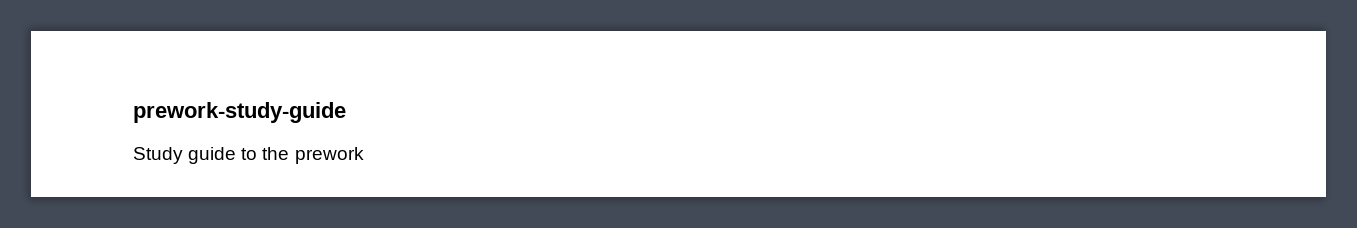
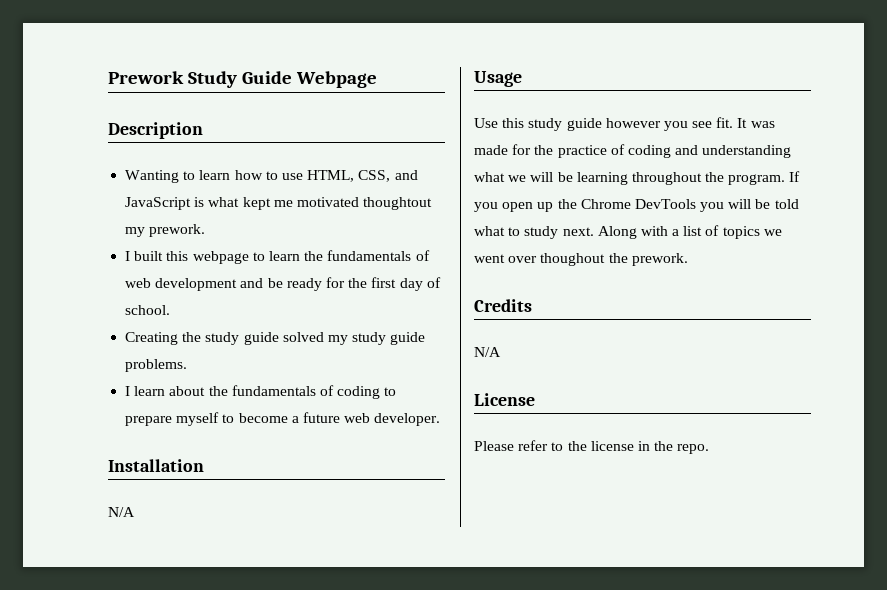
[133,102,346,123] [133,147,364,164] prework-study-guide // Study guide to the prework -> [108,71,377,88] [108,122,203,139] [125,170,418,183] [125,197,433,210] [125,224,206,237] [125,250,430,264] [125,277,441,291] [125,305,171,315] [125,332,426,345] [125,359,188,372] [125,385,397,399] [125,412,441,426] [108,459,204,472] [108,507,135,517] [474,71,522,87] [474,117,775,131] [474,144,792,158] [474,171,801,185] [474,199,799,212] [474,225,782,239] [474,253,688,266] [474,299,532,312] [474,347,501,357] [474,393,535,406] [474,440,710,454] Prework Study Guide Webpage // Description // Wanting to learn how to use HTML, CSS, and JavaScript is what kept me motivated thoughtout my prework. // I built this webpage to learn the fundamentals of web development and be ready for the first day of school. // Creating the study guide solved my study guide problems. // I learn about the fundamentals of coding to prepare myself to become a future web developer. // Installation // N/A // Usage // Use this study guide however you see fit. It was made for the practice of coding and understanding what we will be learning throughout the program. If you open up the Chrome DevTools you will be told what to study next. Along with a list of topics we went over thoughout the prework. // Credits // N/A // License // Please refer to the license in the repo.

